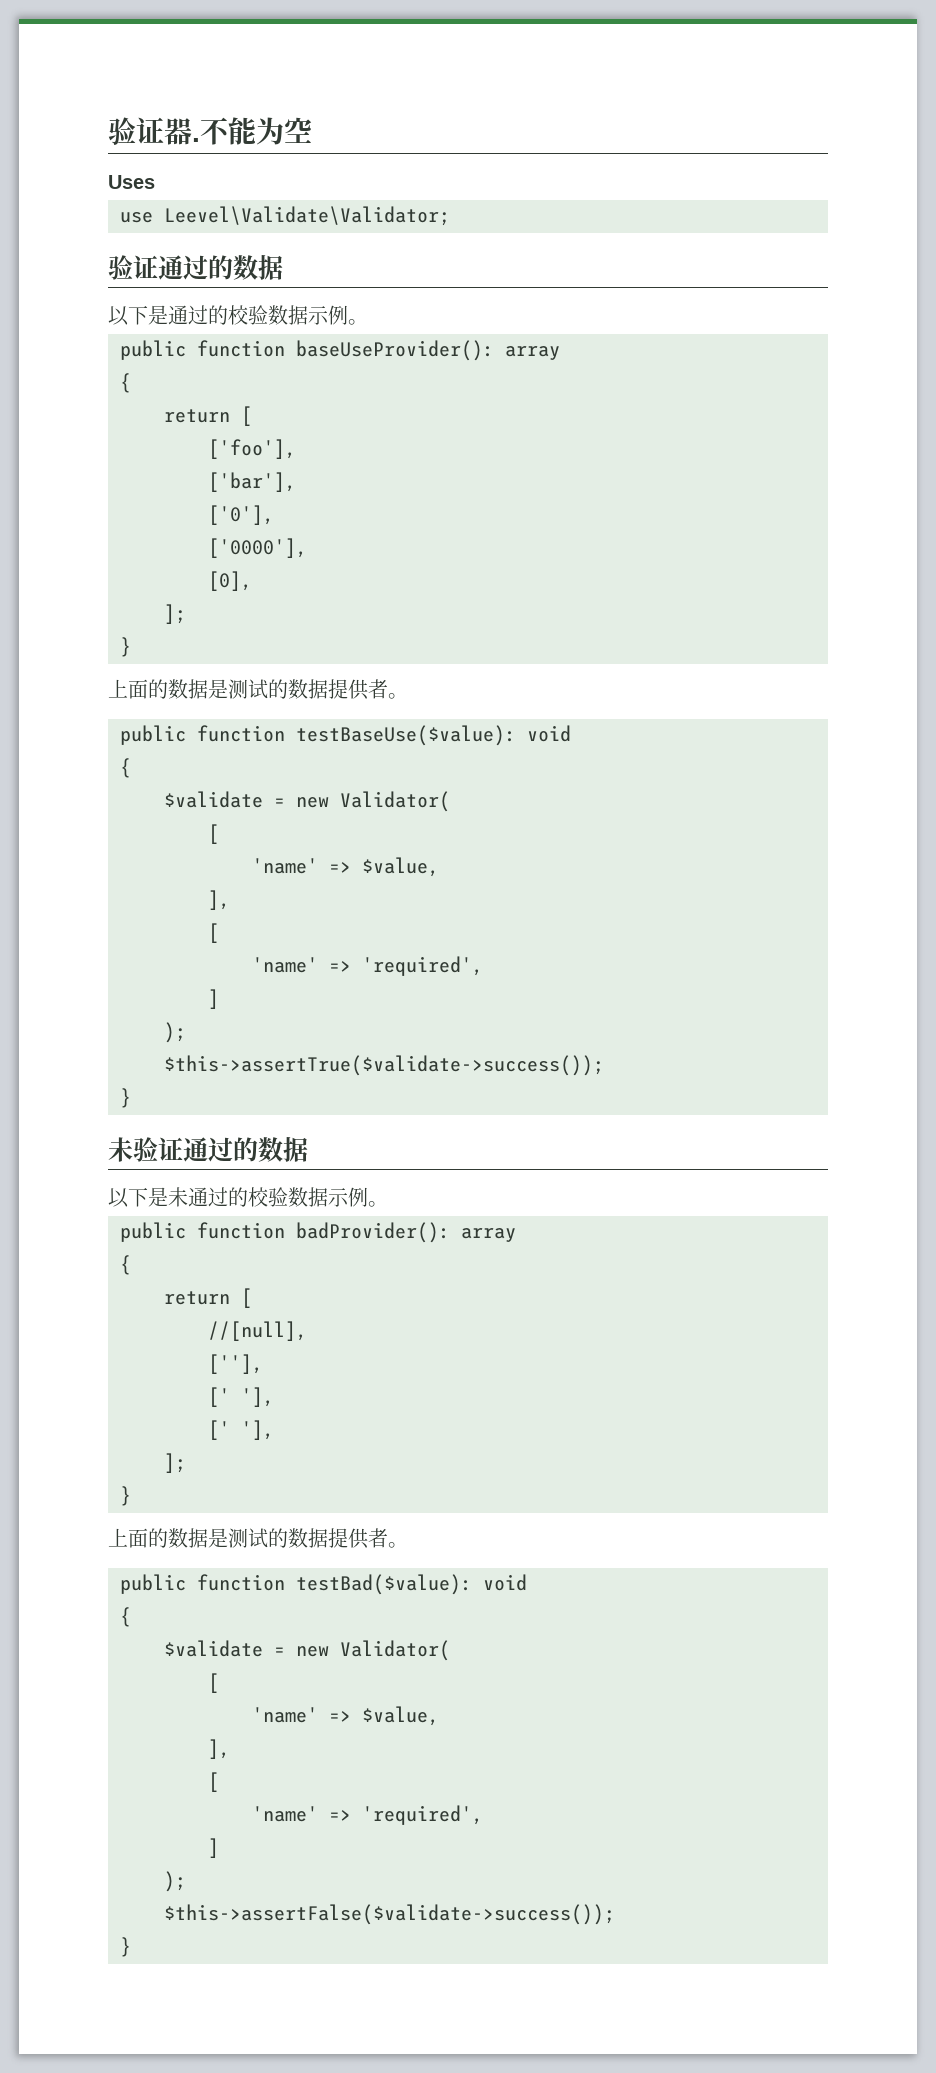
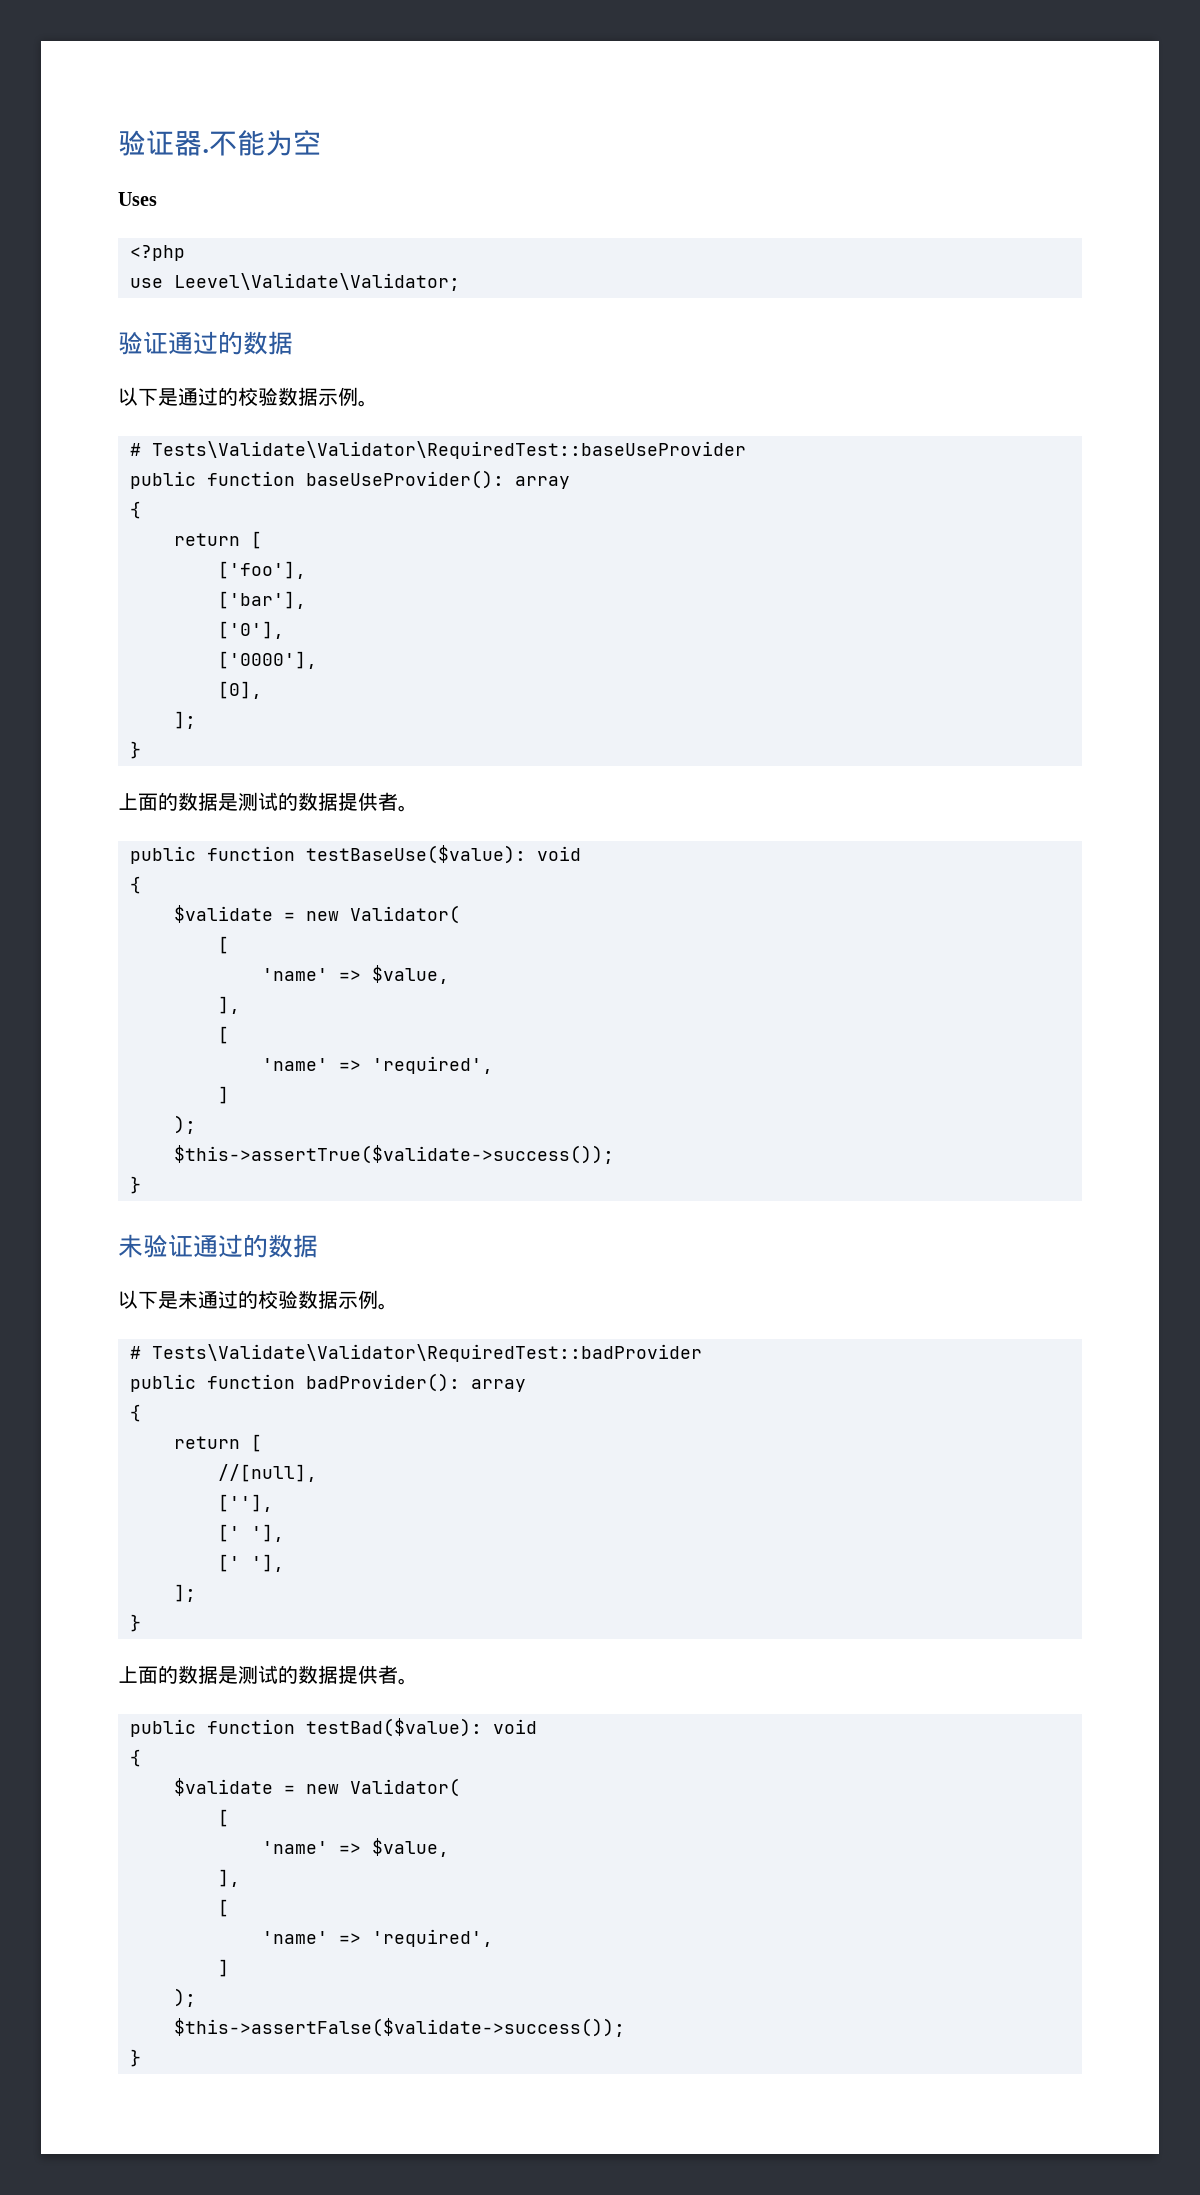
(155, 182) none -> [130,245,185,261] // <?php
(368, 322) none -> [130,441,746,459] // # Tests\Validate\Validator\RequiredTest::baseUseProvider
(388, 1204) none -> [130,1344,702,1362] // # Tests\Validate\Validator\RequiredTest::badProvider

